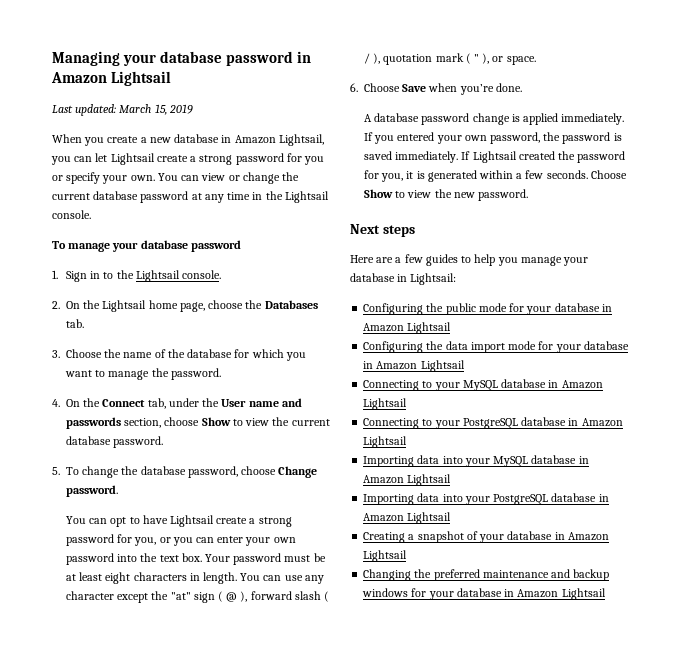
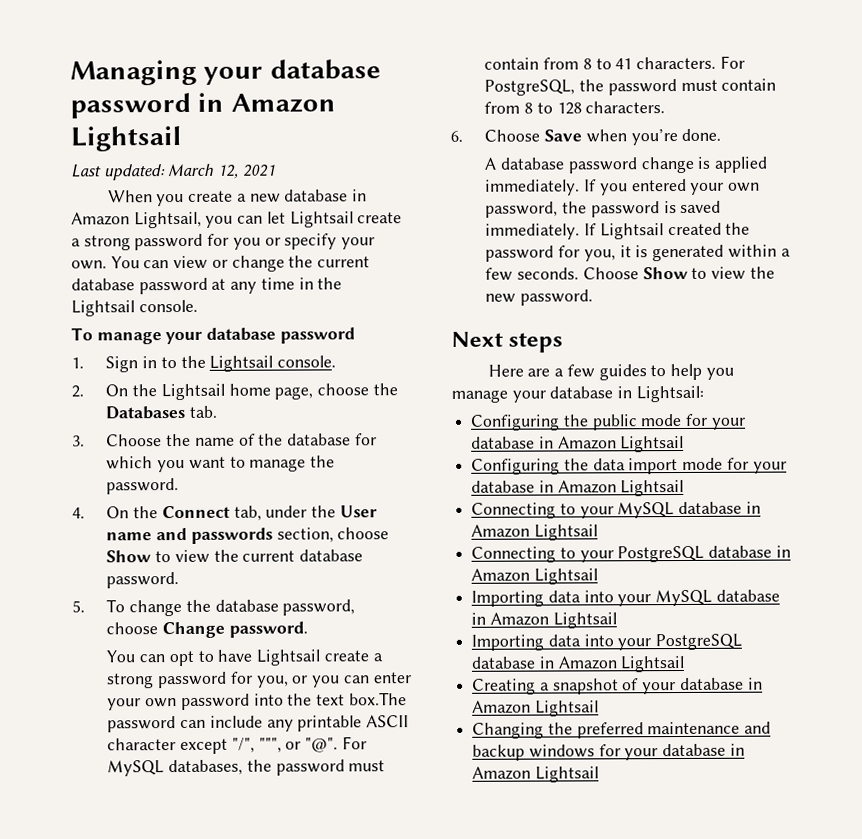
[154,104,193,115] 15, 2019 -> [217,164,276,179] 12, 2021
[181,553,326,565] [65,572,324,584] [65,591,330,603] [363,53,536,65] box. Your password must be at least eight characters in length. You can use any character except the "at" sign ( @ ), forward slash ( / ), quotation mark ( " ), or space. -> [348,692,407,706] [107,715,410,733] [107,736,367,755] [107,759,386,777] [484,55,745,70] [484,78,777,96] [484,101,666,115] box.The password can include any printable ASCII character except "/", """, or "@". For MySQL databases, the password must contain from 8 to 41 characters. For PostgreSQL, the password must contain from 8 to 128 characters.

